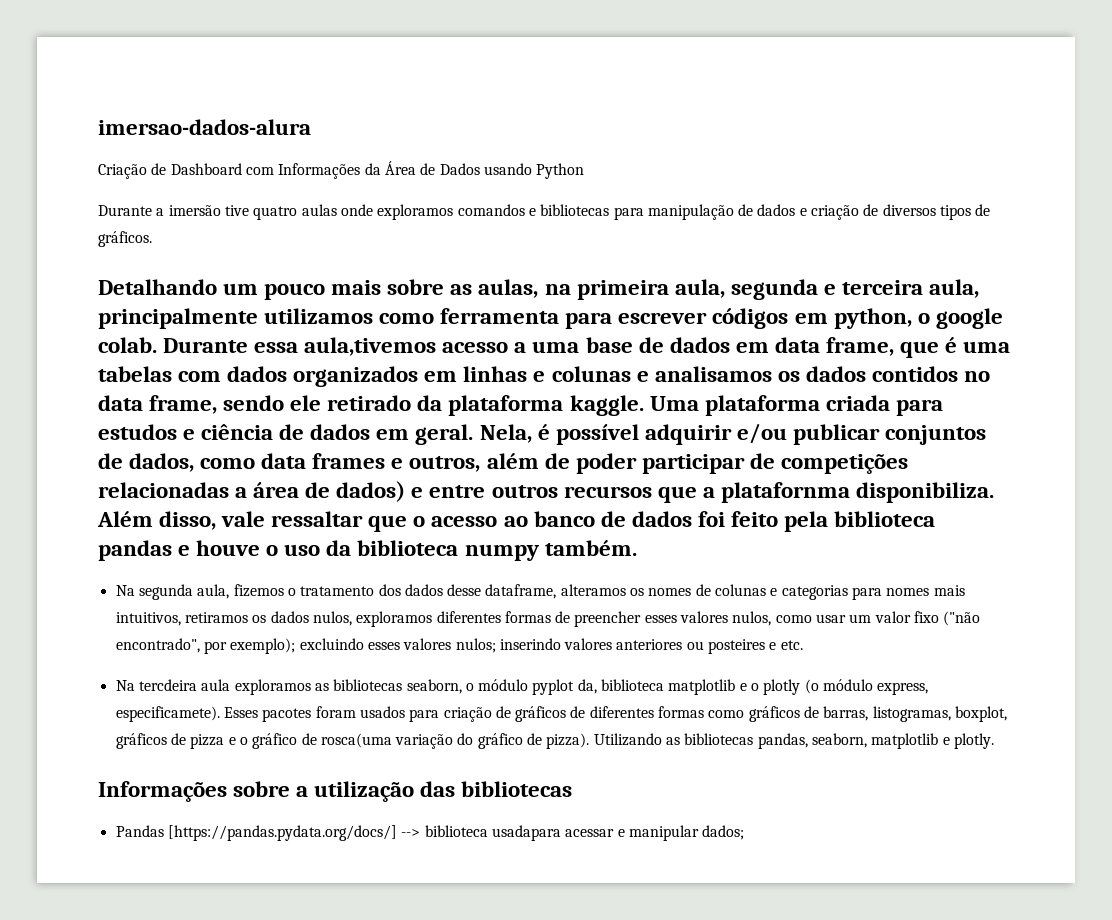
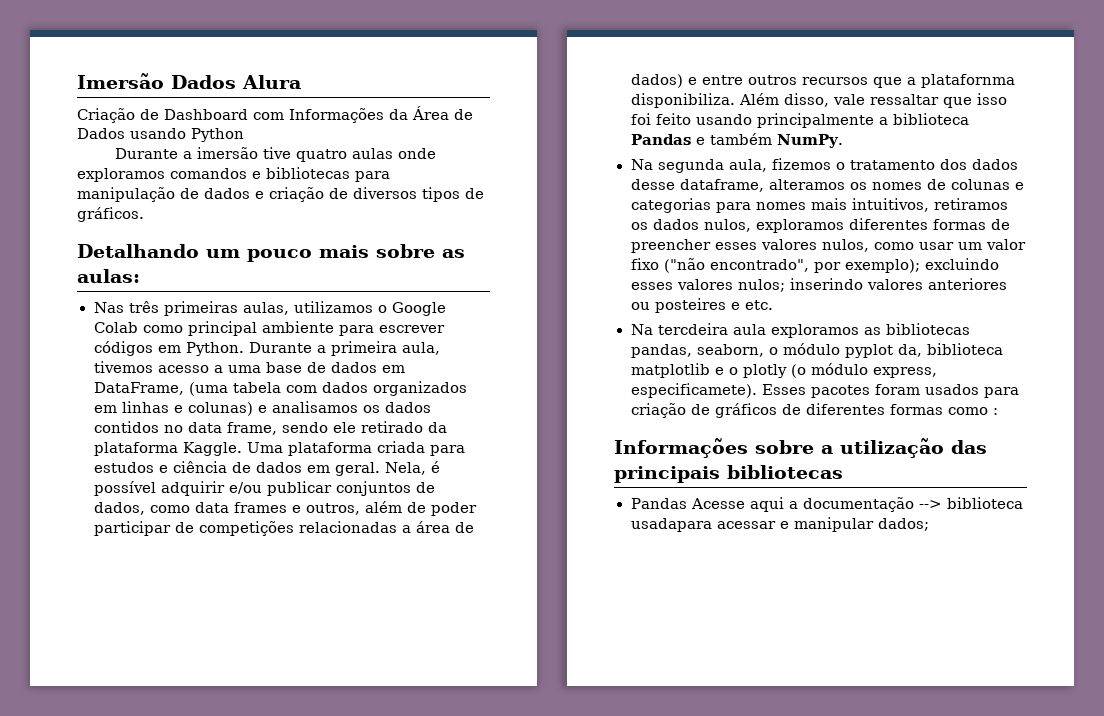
[98,119,311,135] imersao-dados-alura -> [77,73,301,89] Imersão Dados Alura
[478,279,979,300] [98,308,1003,329] [98,337,437,356] aulas, na primeira aula, segunda e terceira aula, principalmente utilizamos como ferramenta para escrever códigos em python, o google colab. Durante essa aula,tivemos -> [77,269,140,283] [93,301,446,316] [93,321,445,336] [93,341,440,356] [93,361,153,373] aulas: // Nas três primeiras aulas, utilizamos o Google Colab como principal ambiente para escrever códigos em Python. Durante a primeira aula, tivemos
[774,337,1011,358] [98,366,172,382] data frame, que é uma tabelas -> [93,382,281,396] DataFrame, (uma tabela
[551,366,631,382] colunas -> [187,402,253,416] colunas)
[569,395,644,416] kaggle. -> [182,442,242,456] Kaggle.
[413,511,936,532] [98,540,637,561] o acesso ao banco de dados foi feito pela biblioteca pandas e houve o uso da biblioteca numpy também. -> [976,93,1007,105] [630,113,969,128] [630,133,843,148] isso foi feito usando principalmente a biblioteca Pandas e também NumPy.
(403, 685) none -> [630,344,692,358] pandas,
[748,706,1008,722] [115,733,995,749] gráficos de barras, listogramas, boxplot, gráficos de pizza e o gráfico de rosca(uma variação do gráfico de pizza). Utilizando as bibliotecas pandas, seaborn, matplotlib e plotly. -> [992,408,998,415] :
(456, 789) none -> [614,466,720,483] principais
[167,825,397,841] [https://pandas.pydata.org/docs/] -> [690,497,914,512] Acesse aqui a documentação

